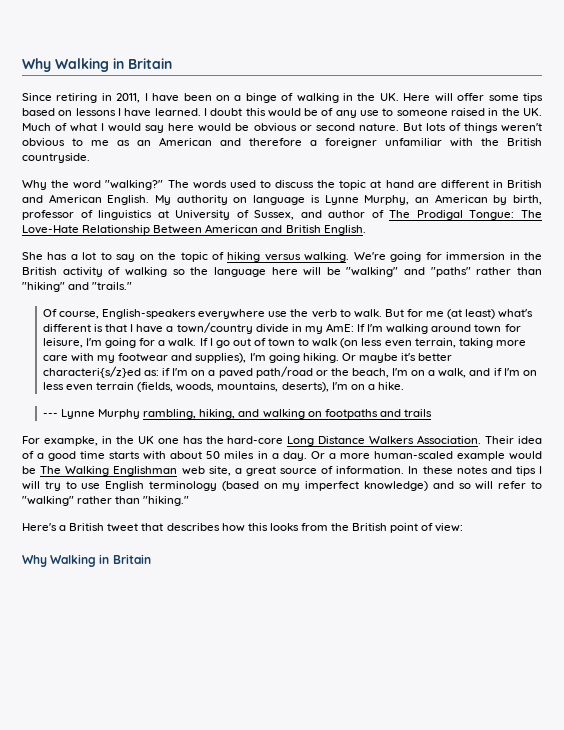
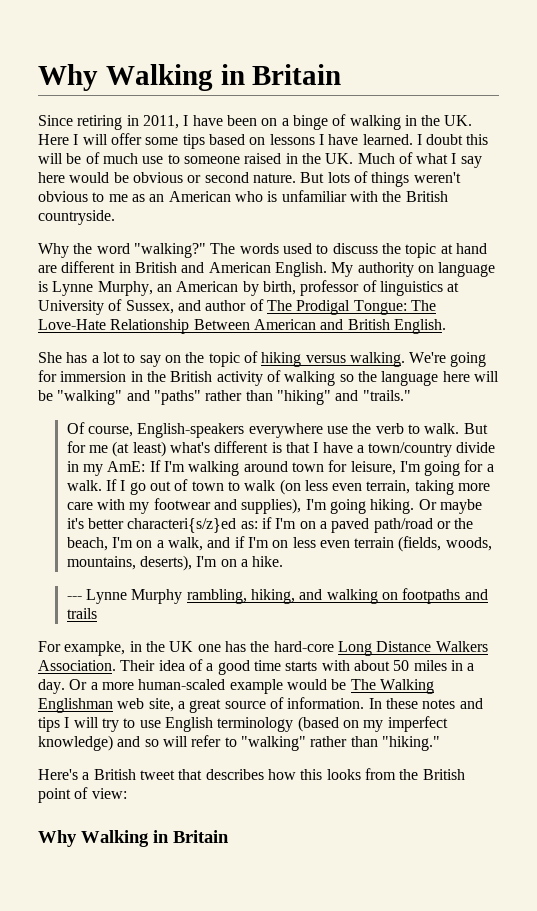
(431, 97) none -> [73,134,79,145] I
[267,108,301,117] would -> [38,153,63,164] will
[335,110,357,118] any -> [102,153,138,164] much
[108,123,142,132] would -> (457, 158) none
[220,138,377,148] and therefore a foreigner -> [234,191,278,202] who is

